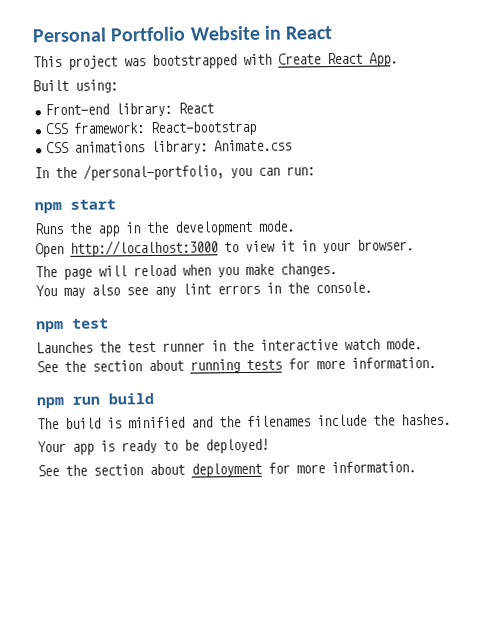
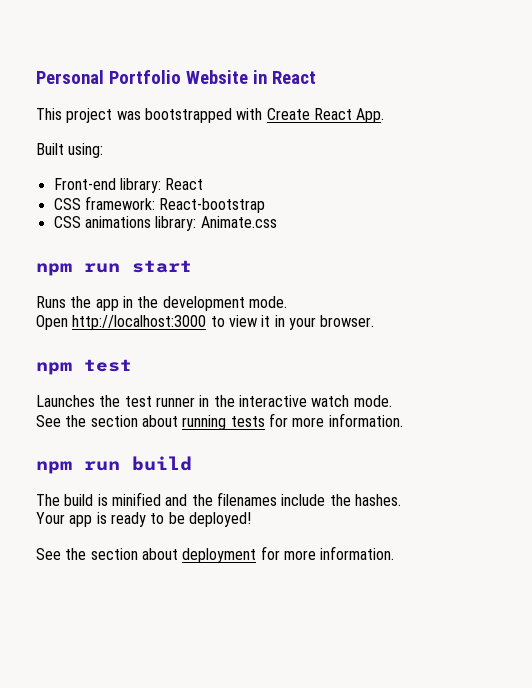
[34,163,315,181] [34,201,62,214] // In the /personal-portfolio, you can run: // npm -> [36,263,120,276] // npm run
[35,263,337,280] [35,281,372,298] // The page will reload when you make changes. // You may also see any lint errors in the console. -> (375, 321) none

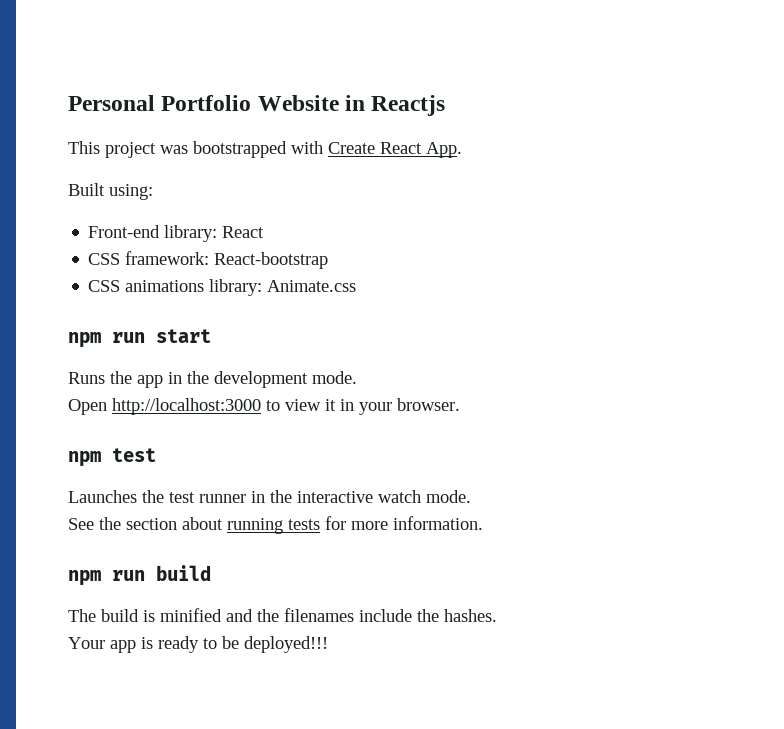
[271,71,316,84] React -> [371,95,446,116] Reactjs
[188,512,251,527] [36,546,395,563] deployed! // See the section about deployment for more information. -> [244,636,328,653] deployed!!!

